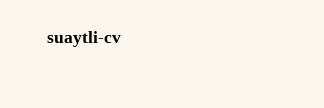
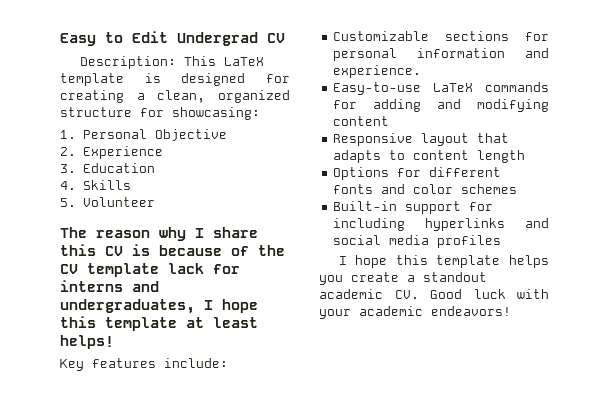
[47,31,121,47] suaytli-cv -> [60,31,285,46] [79,56,264,69] [60,73,290,86] [60,90,290,103] [60,107,260,120] [60,129,227,141] [60,146,163,159] [60,163,155,173] [60,180,131,190] [60,197,155,207] [60,227,258,241] [60,244,285,256] [60,263,240,277] [60,280,159,292] [60,299,258,314] [60,316,258,331] [60,335,114,349] [60,358,228,371] [333,31,549,41] [333,48,549,61] [333,65,422,78] [333,82,549,95] [333,99,549,112] [333,116,390,126] [333,133,510,146] [333,150,526,163] [333,167,502,180] [333,184,518,194] [333,201,494,214] [333,218,549,231] [333,235,502,248] [338,255,549,268] [319,272,487,285] [319,289,549,299] [319,306,511,319] Easy to Edit Undergrad CV // Description: This LaTeX template is designed for creating a clean, organized structure for showcasing: // 1. Personal Objective // 2. Experience // 3. Education // 4. Skills // 5. Volunteer // The reason why I share this CV is because of the CV template lack for interns and undergraduates, I hope this template at least helps! // Key features include: // Customizable sections for personal information and experience. // Easy-to-use LaTeX commands for adding and modifying content // Responsive layout that adapts to content length // Options for different fonts and color schemes // Built-in support for including hyperlinks and social media profiles // I hope this template helps you create a standout academic CV. Good luck with your academic endeavors!

